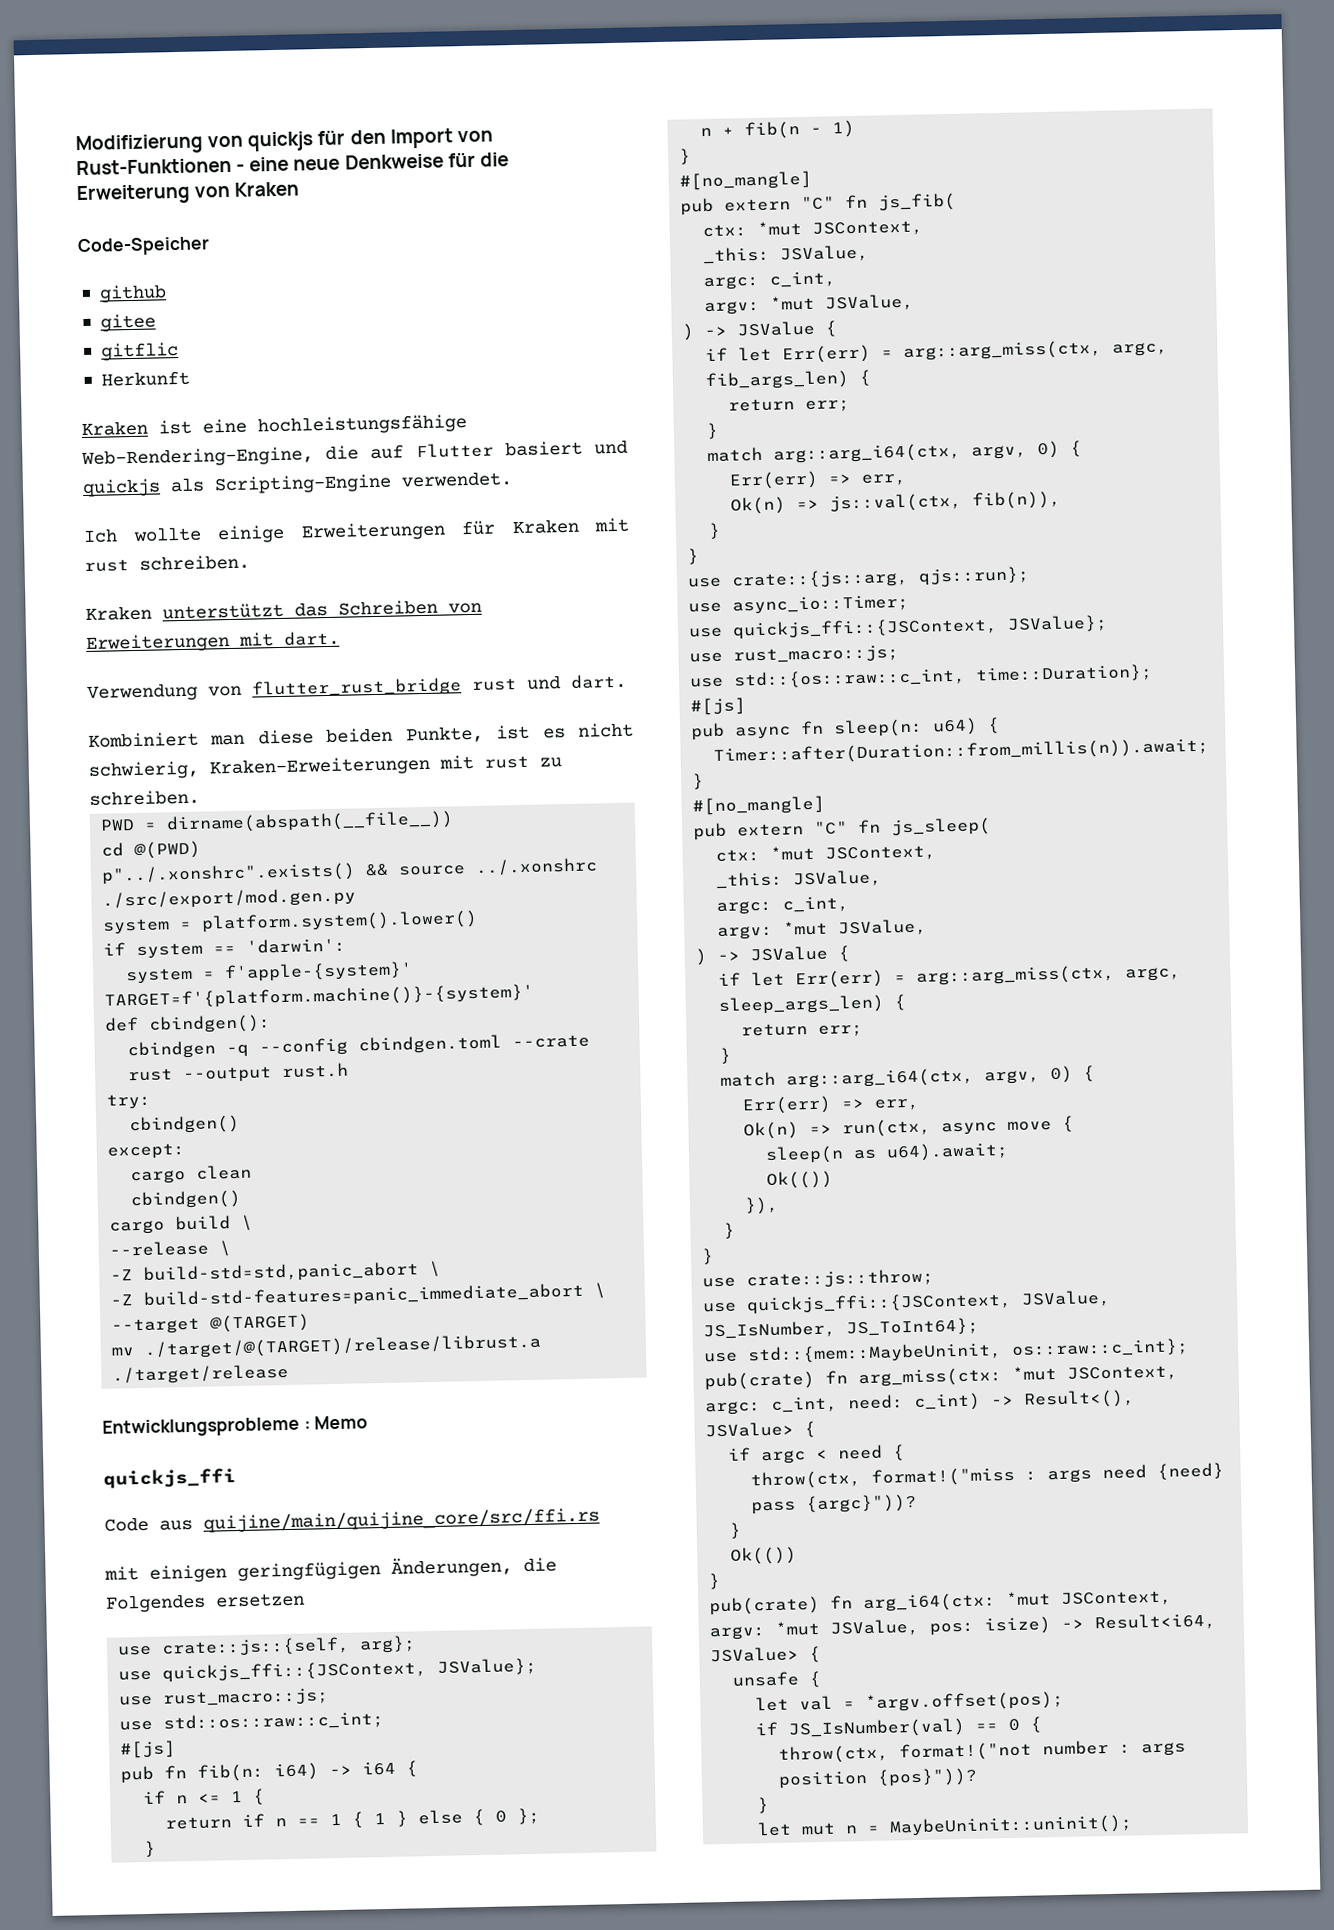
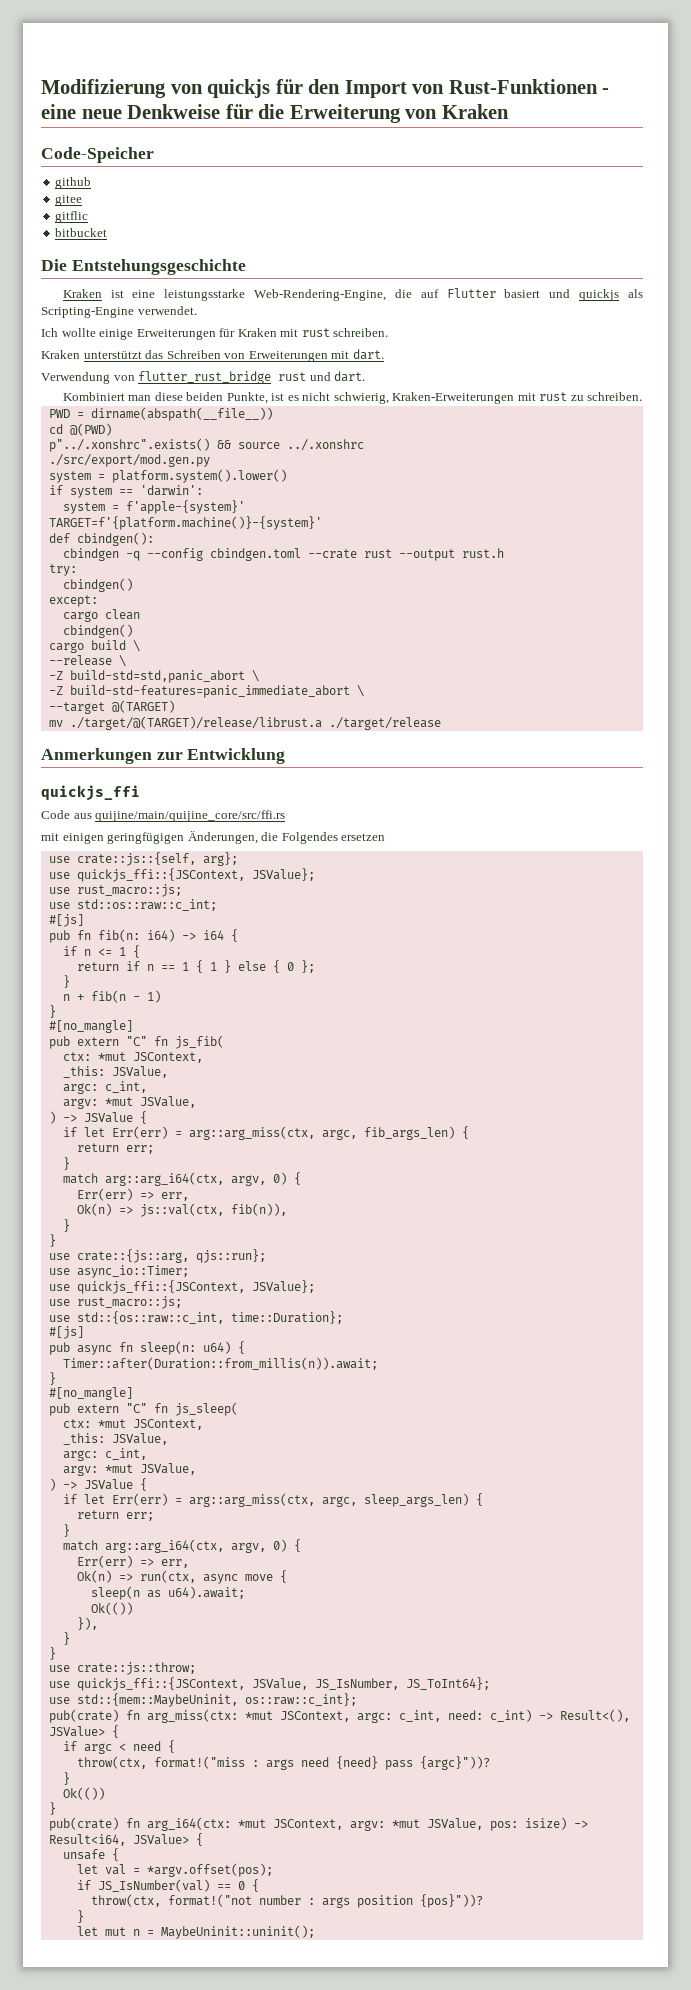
[100,370,190,387] Herkunft -> [55,228,108,237] [41,259,246,275] bitbucket // Die Entstehungsgeschichte
[257,414,467,436] hochleistungsfähige -> [164,289,246,301] leistungsstarke
[102,1415,369,1438] Entwicklungsprobleme : Memo -> [41,748,286,764] Anmerkungen zur Entwicklung

